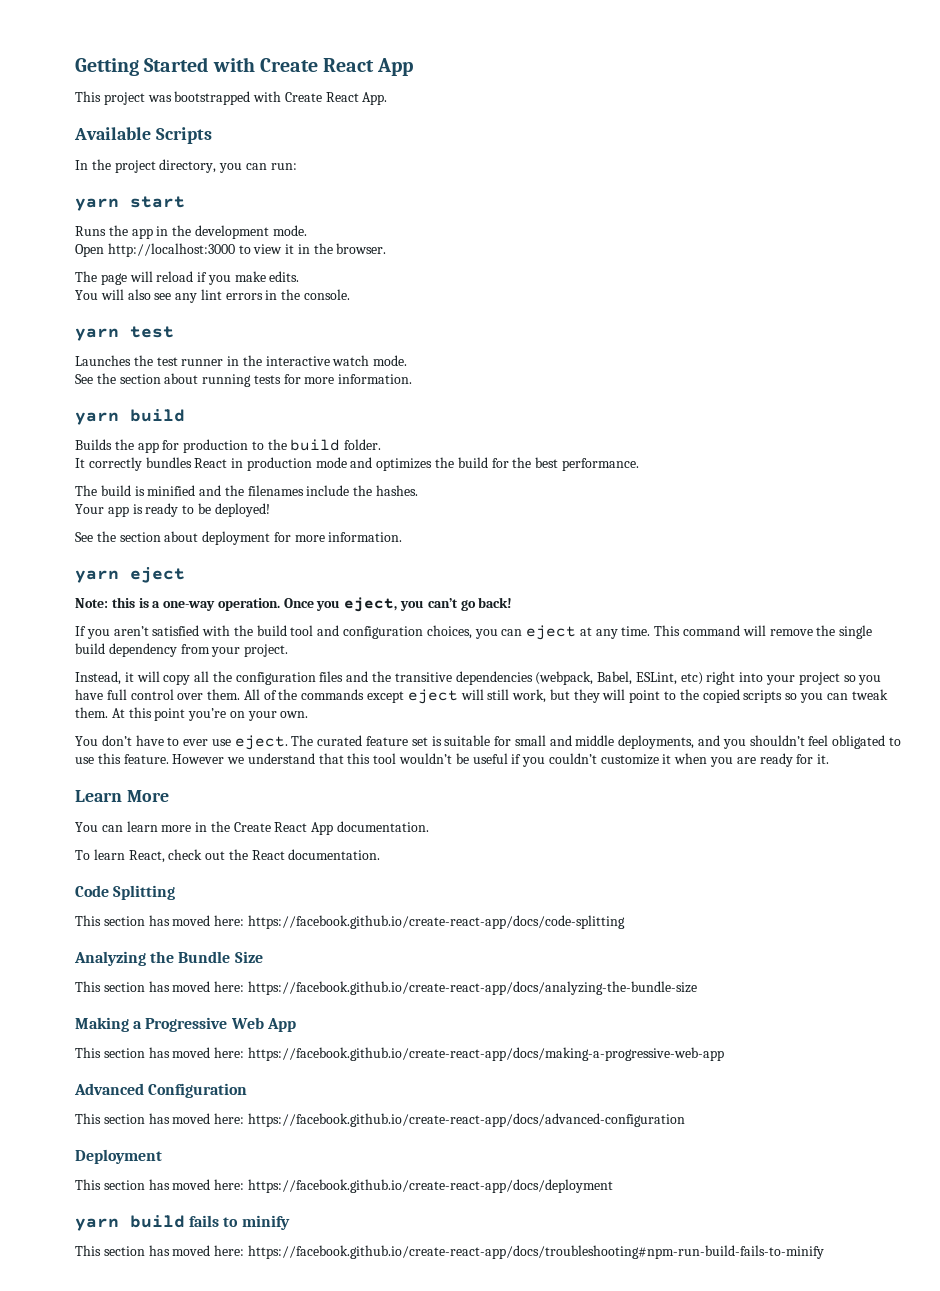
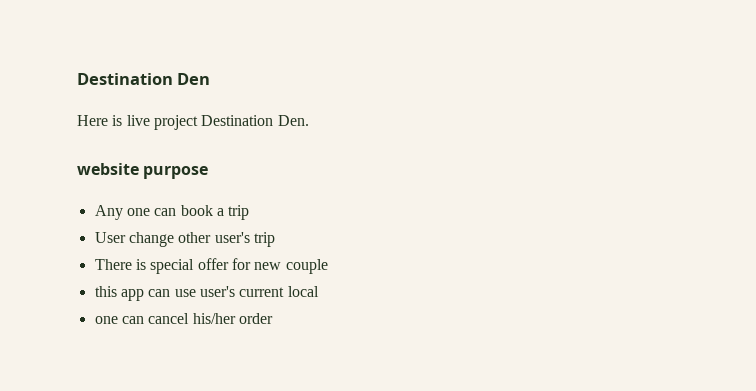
[75,57,414,76] [75,91,388,105] [74,127,212,144] [75,159,297,173] [75,196,185,211] [75,225,307,239] [75,243,387,257] [75,271,300,285] [75,289,351,303] [75,326,174,341] [75,355,408,366] [75,373,413,387] [75,409,185,425] [75,439,382,453] [75,457,639,471] [75,485,419,496] [75,503,270,517] [75,531,403,545] [75,567,185,583] [75,597,513,612] [75,625,873,640] [75,643,289,657] [75,671,882,685] [75,689,888,704] [75,707,309,721] [75,735,901,750] [75,753,830,767] [75,790,169,802] [75,821,430,835] [75,849,381,863] [75,885,176,900] [75,915,625,929] [74,951,263,966] [75,981,697,995] [75,1017,296,1032] [75,1047,724,1061] [74,1083,248,1098] [75,1113,685,1127] [75,1149,162,1164] [75,1179,613,1193] [75,1215,290,1231] [75,1245,824,1259] Getting Started with Create React App // This project was bootstrapped with Create React App. // Available Scripts // In the project directory, you can run: // yarn start // Runs the app in the development mode. // Open http://localhost:3000 to view it in the browser. // The page will reload if you make edits. // You will also see any lint errors in the console. // yarn test // Launches the test runner in the interactive watch mode. // See the section about running tests for more information. // yarn build // Builds the app for production to the build folder. // It correctly bundles React in production mode and optimizes the build for the best performance. // The build is minified and the filenames include the hashes. // Your app is ready to be deployed! // See the section about deployment for more information. // yarn eject // Note: this is a one-way operation. Once you eject, you can’t go back! // If you aren’t satisfied with the build tool and configuration choices, you can eject at any time. This command will remove the single build dependency from your project. // Instead, it will copy all the configuration files and the transitive dependencies (webpack, Babel, ESLint, etc) right into your project so you have full control over them. All of the commands except eject will still work, but they will point to the copied scripts so you can tweak them. At this point you’re on your own. // You don’t have to ever use eject. The curated feature set is suitable for small and middle deployments, and you shouldn’t feel obligated to use this feature. However we understand that this tool wouldn’t be useful if you couldn’t customize it when you are ready for it. // Learn More // You can learn more in the Create React App documentation. // To learn React, check out the React documentation. // Code Splitting // This section has moved here: https://facebook.github.io/create-react-app/docs/code-splitting // Analyzing the Bundle Size // This section has moved here: https://facebook.github.io/create-react-app/docs/analyzing-the-bundle-size // Making a Progressive Web App // This section has moved here: https://facebook.github.io/create-react-app/docs/making-a-progressive-web-app // Advanced Configuration // This section has moved here: https://facebook.github.io/create-react-app/docs/advanced-configuration // Deployment // This section has moved here: https://facebook.github.io/create-react-app/docs/deployment // yarn build fails to minify // This section has moved here: https://facebook.github.io/create-react-app/docs/troubleshooting#npm-run-build-fails-to-minify -> [77,73,211,85] [77,115,309,130] [77,163,209,179] [94,205,250,220] [94,232,275,247] [94,258,328,274] [94,286,319,301] [94,313,273,324] Destination Den // Here is live project Destination Den. // website purpose // Any one can book a trip // User change other user's trip // There is special offer for new couple // this app can use user's current local // one can cancel his/her order

